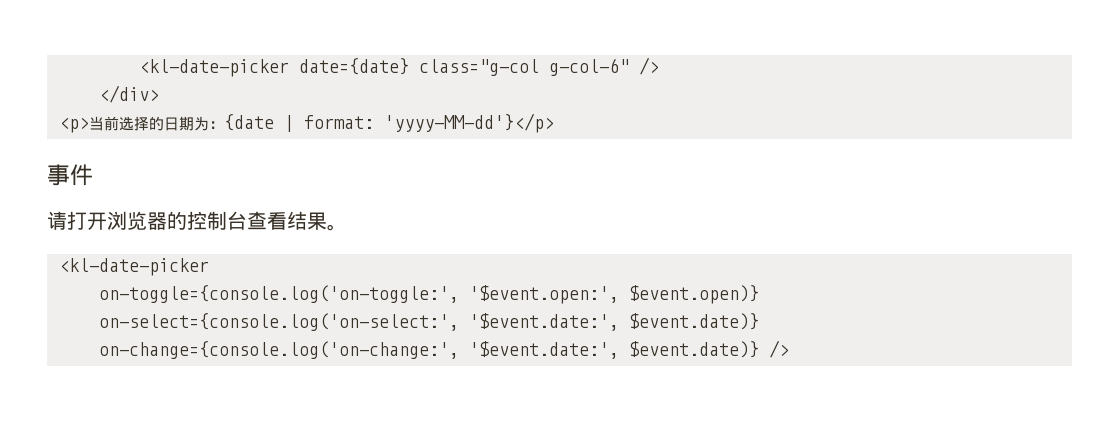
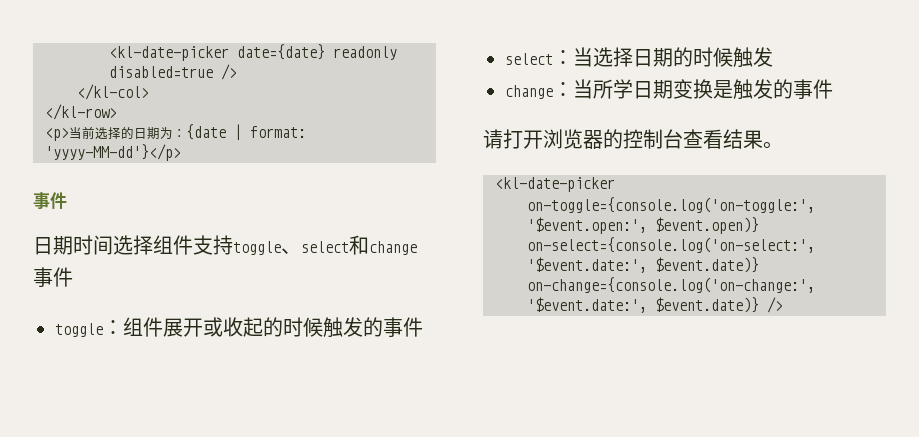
[419,58,629,76] class="g-col g-col-6" -> [333,46,397,60] [109,66,213,78] readonly disabled=true
[99,85,159,103] </div> -> [77,84,149,100] [45,104,117,120] </kl-col> // </kl-row>
(93, 175) none -> [33,235,417,255] [33,267,73,287] [55,317,423,338] [505,47,773,68] [505,79,833,100] // 日期时间选择组件支持toggle、select和change事件 // toggle：组件展开或收起的时候触发的事件 // select：当选择日期的时候触发 // change：当所学日期变换是触发的事件

